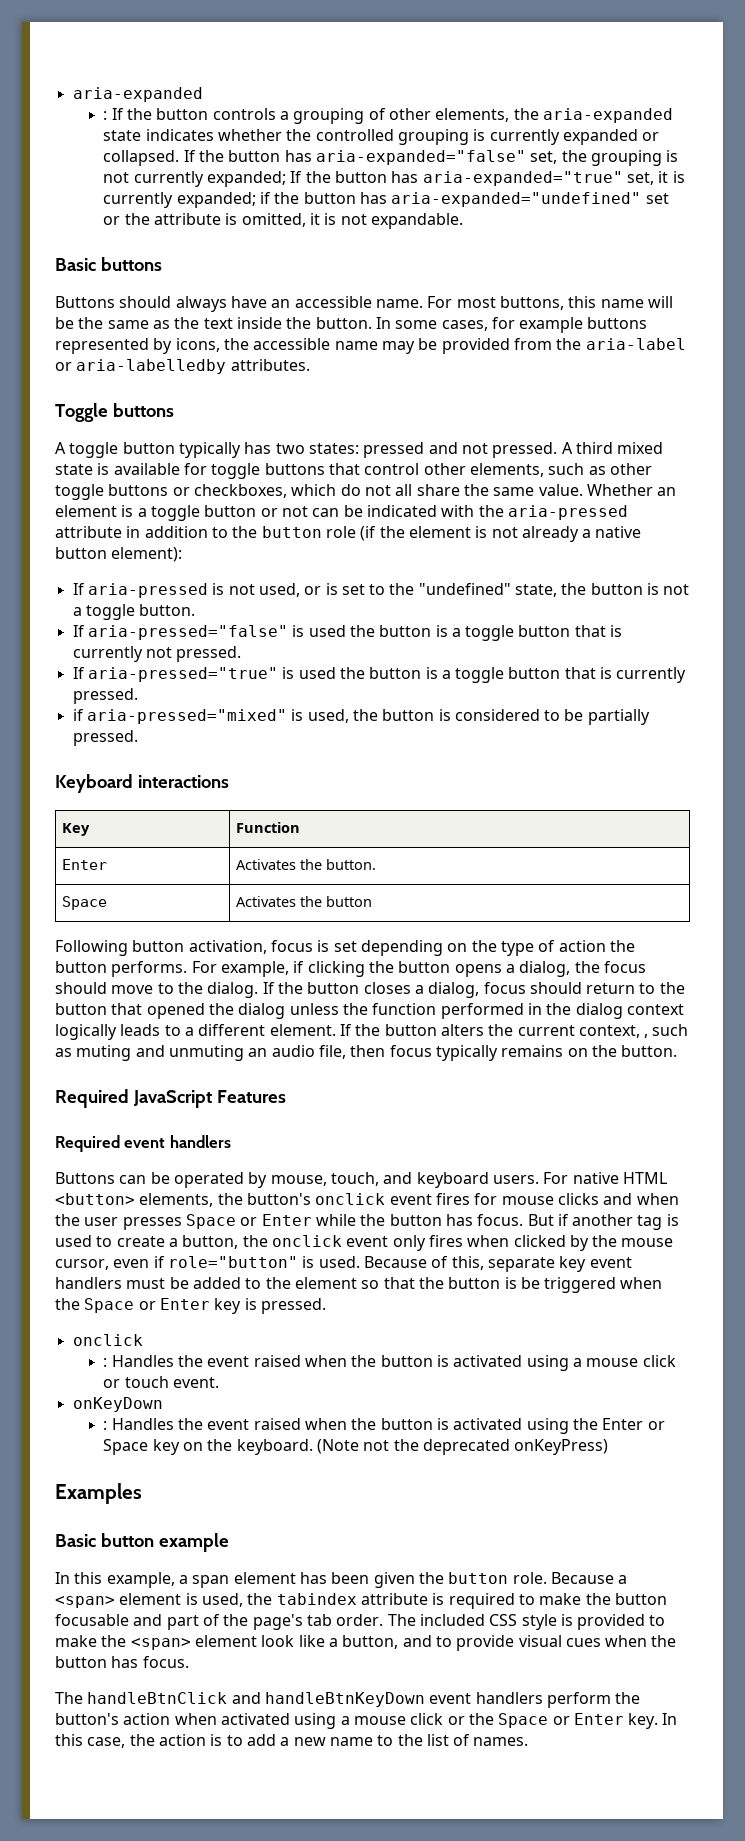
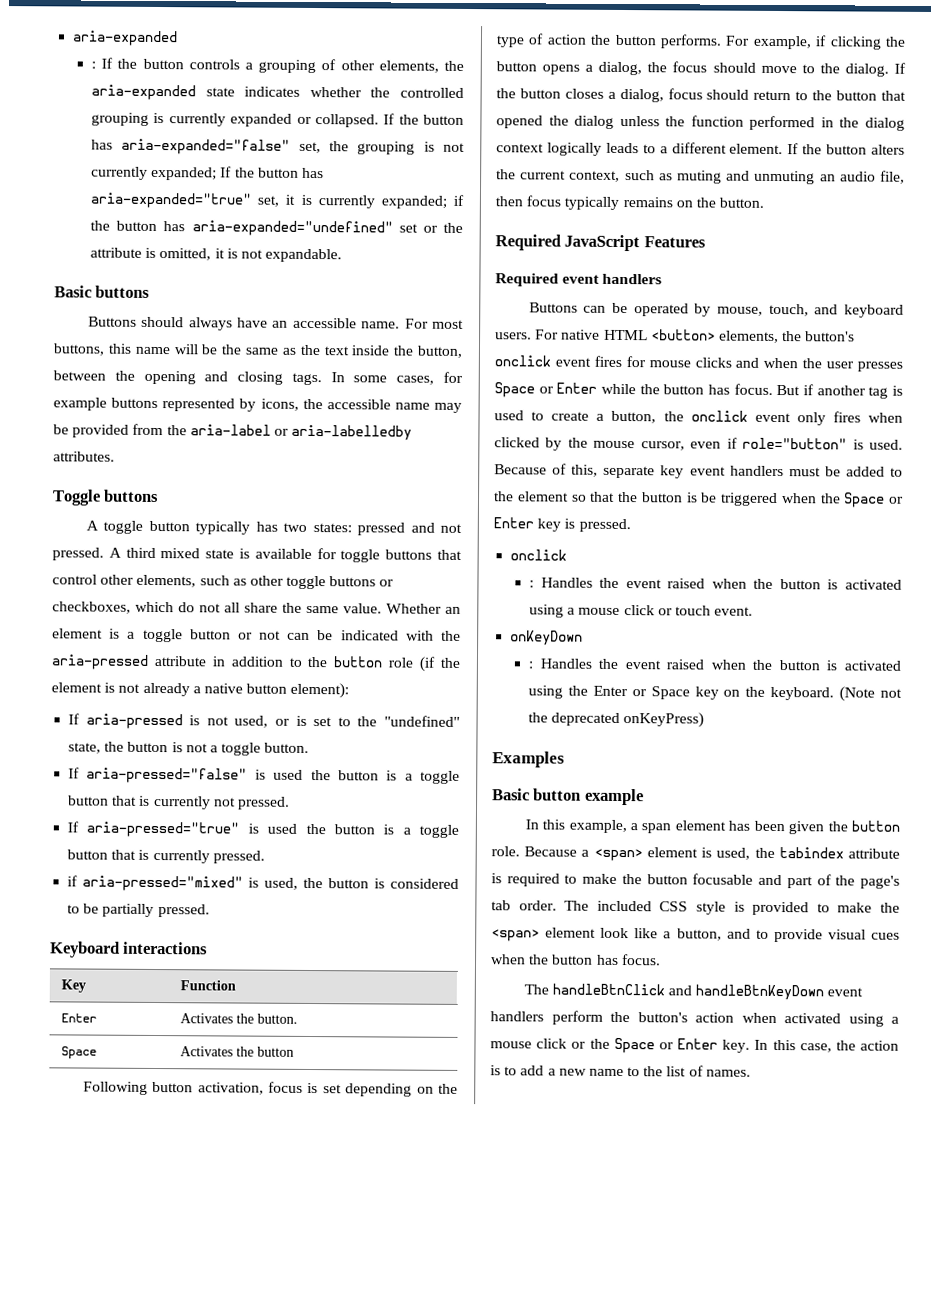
[315,317,372,329] button. -> [417,345,462,358] [53,370,322,386] button, between the opening and closing tags.
[644,1034,649,1038] , -> (621, 176) none

